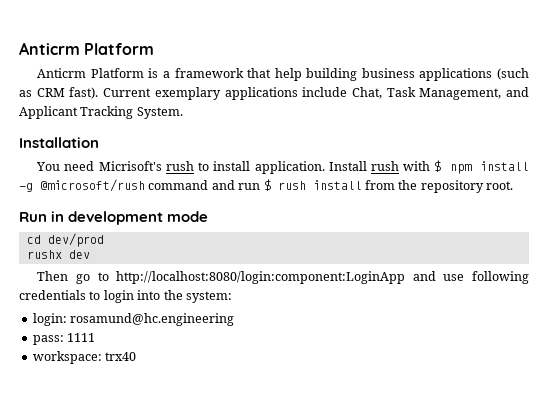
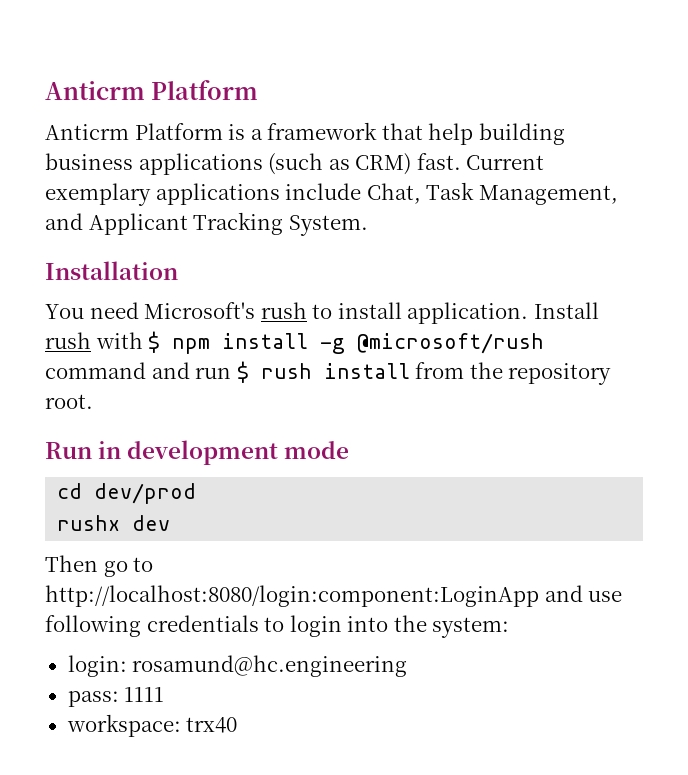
[36,87,99,99] CRM fast). -> [355,153,461,175] CRM) fast.
[98,161,162,171] Micrisoft's -> [144,302,256,319] Microsoft's

